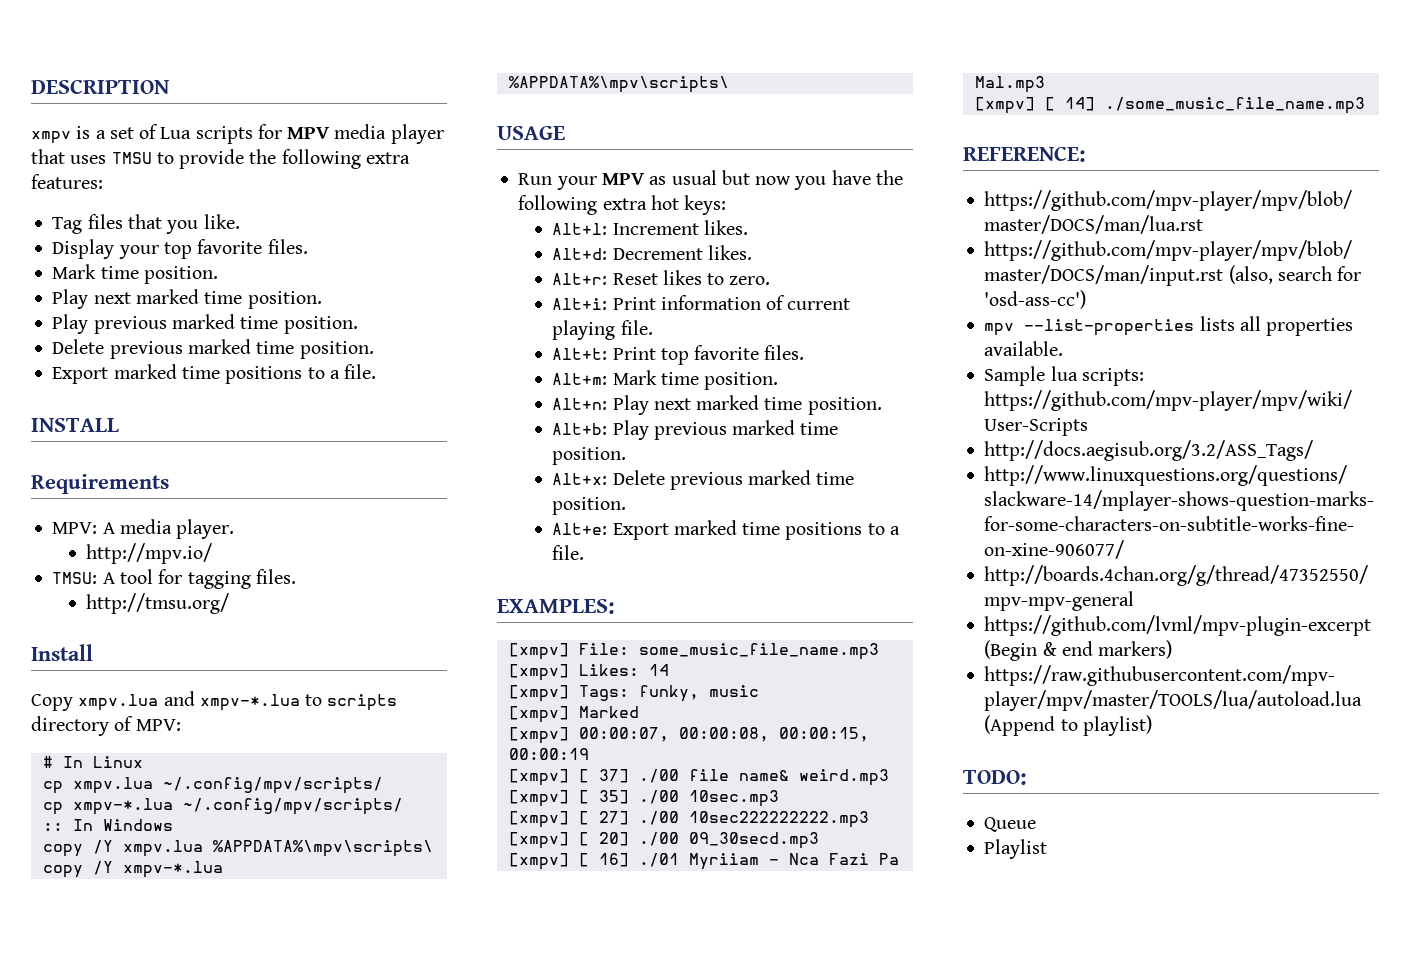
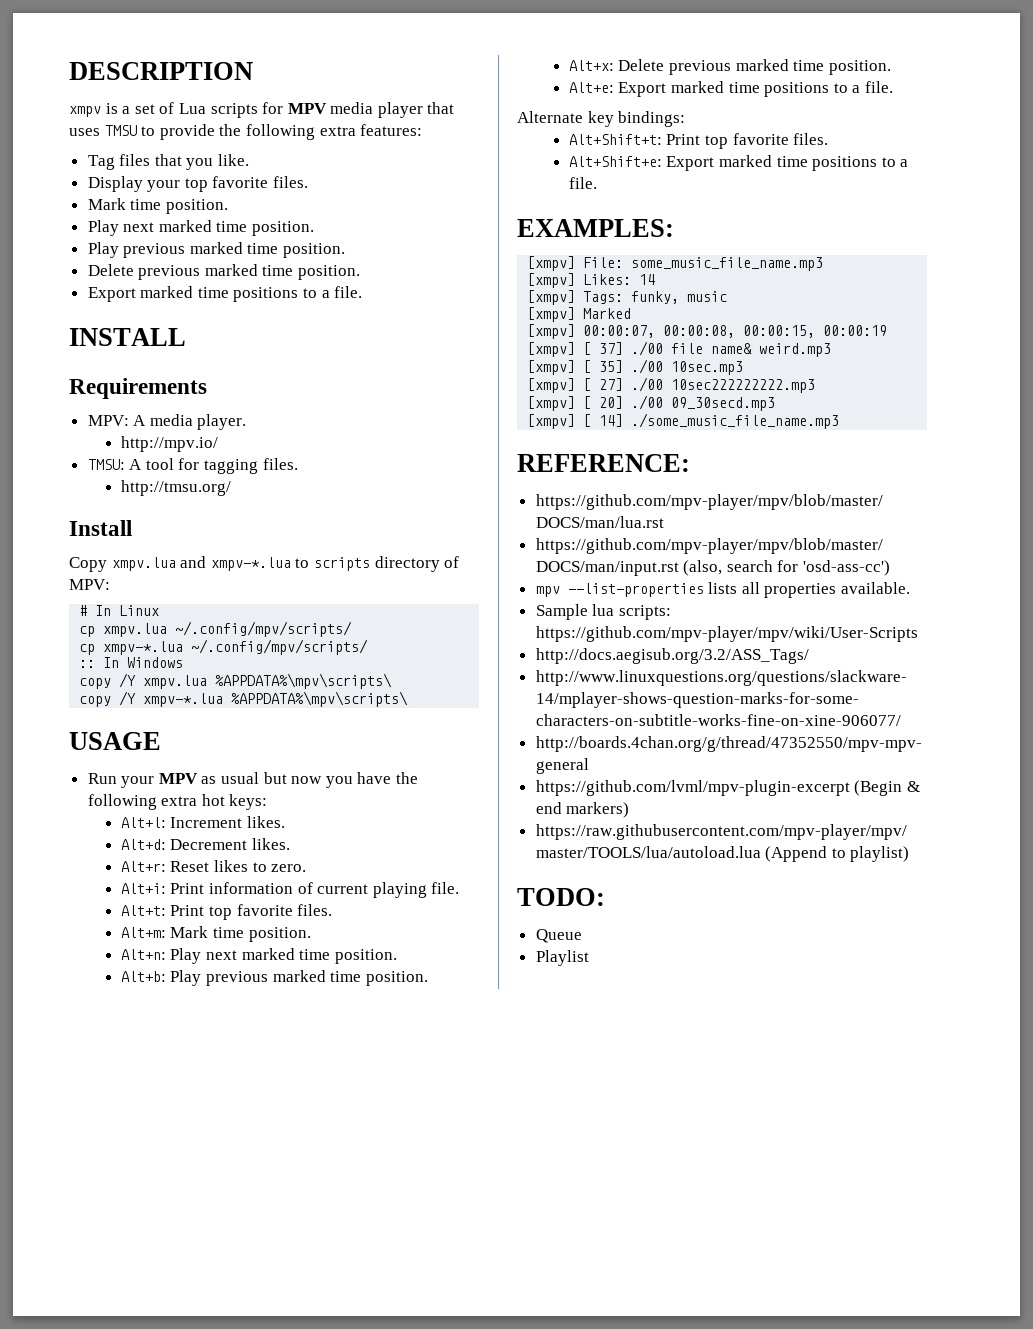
(585, 552) none -> [517,111,686,127] [568,133,829,149] [568,155,909,171] [568,177,597,189] // Alternate key bindings: // Alt+Shift+t: Print top favorite files. // Alt+Shift+e: Export marked time positions to a file.
[508,853,899,870] [974,76,1045,93] // [xmpv] [ 16] ./01 Myriiam - Nca Fazi Pa Mal.mp3 -> (776, 404) none

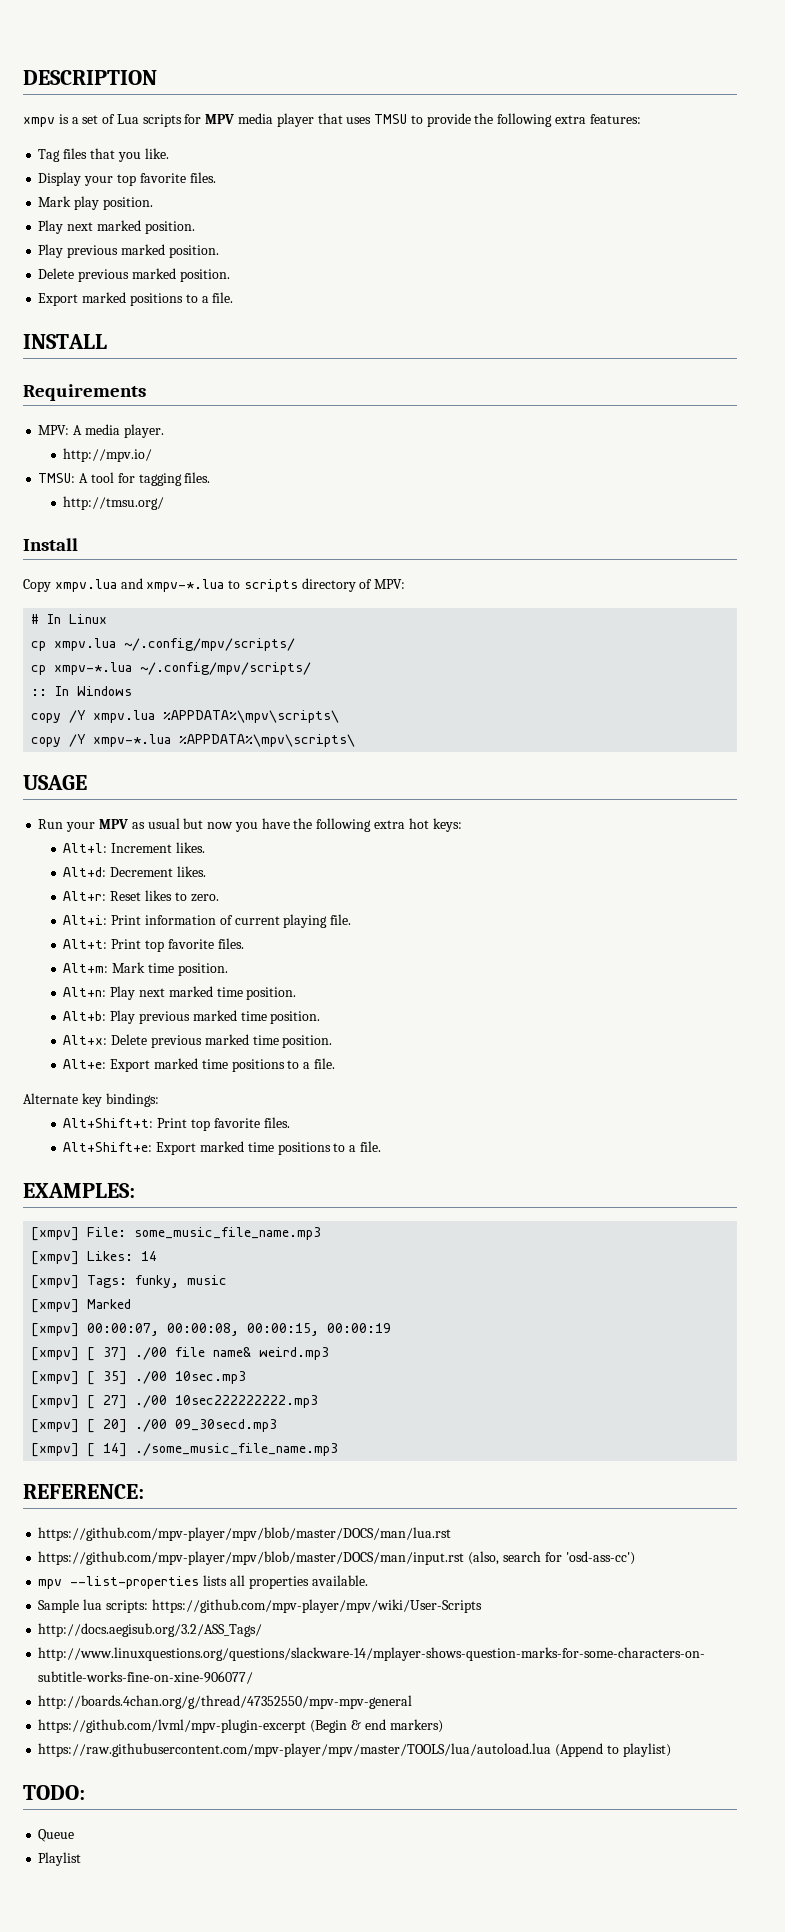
[130,199,162,210] time -> [74,196,100,210] play
[216,221,248,232] time -> (141, 225) none
[247,243,279,254] time -> (165, 249) none
[262,265,294,276] time -> (176, 273) none
[197,287,229,298] time -> (127, 297) none

